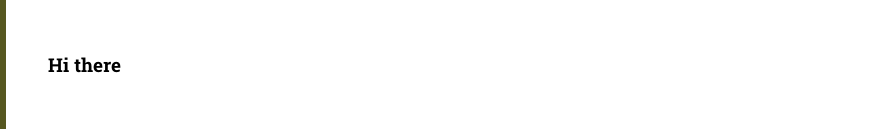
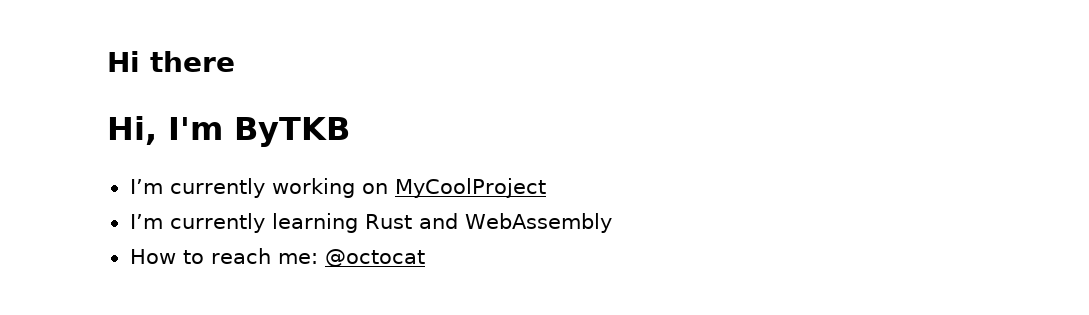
(122, 65) none -> [107,116,350,147] [129,178,546,198] [129,213,612,233] [129,248,425,267] // Hi, I'm ByTKB // I’m currently working on MyCoolProject // I’m currently learning Rust and WebAssembly // How to reach me: @octocat

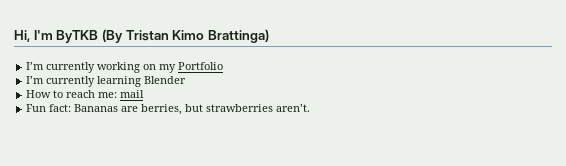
[107,51,235,72] Hi there // -> (14, 36) none
(350, 132) none -> [101,29,269,43] (By Tristan Kimo Brattinga)
[394,178,546,198] MyCoolProject -> [159,62,224,73] my Portfolio
[364,213,612,233] Rust and WebAssembly -> [144,76,187,84] Blender
[324,249,425,267] @octocat -> [120,90,145,98] [26,104,311,115] mail // Fun fact: Bananas are berries, but strawberries aren’t.

